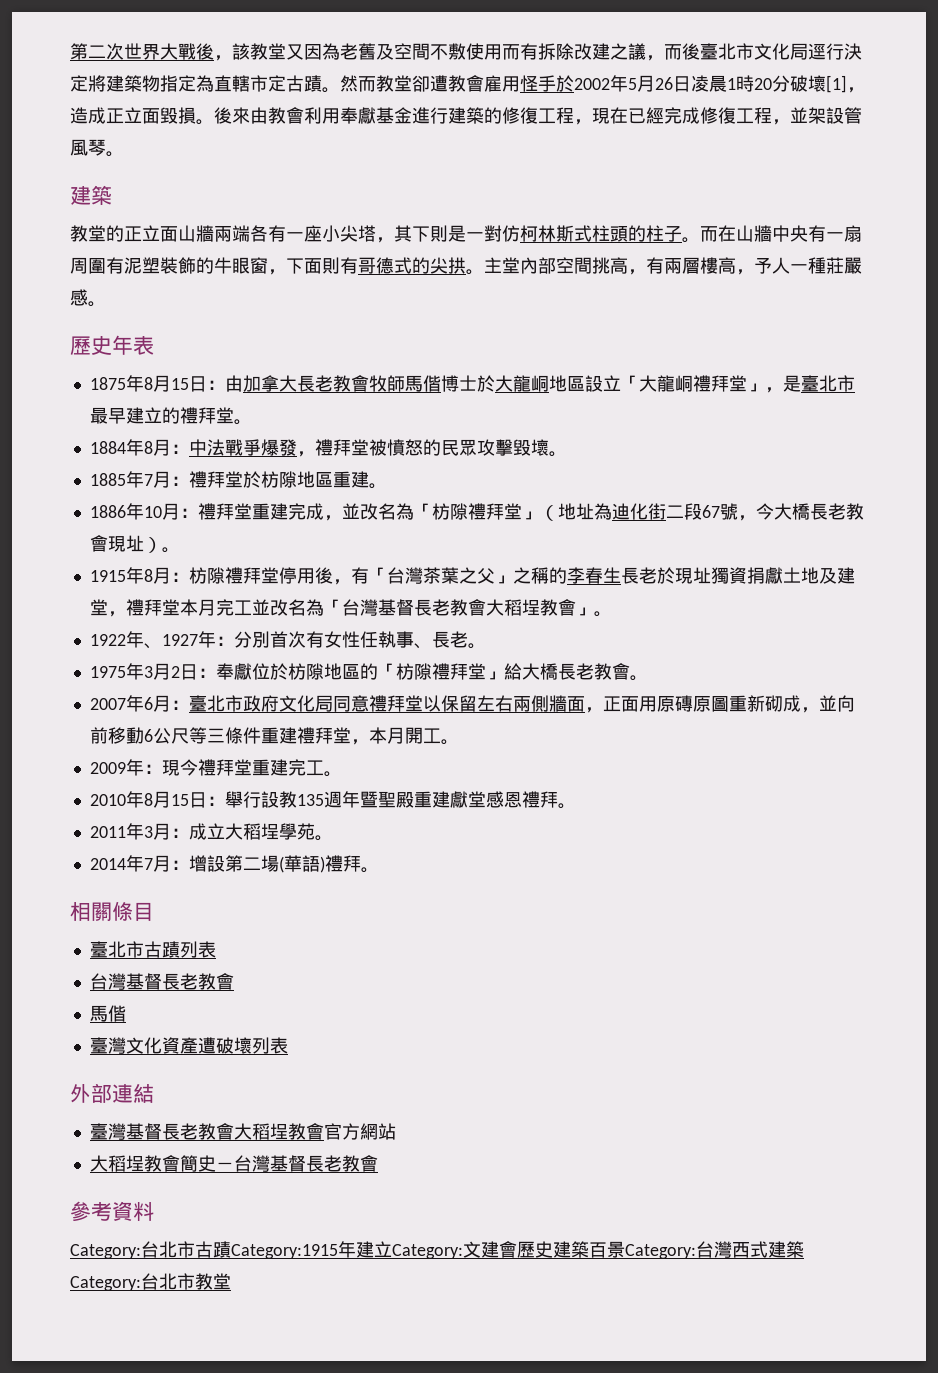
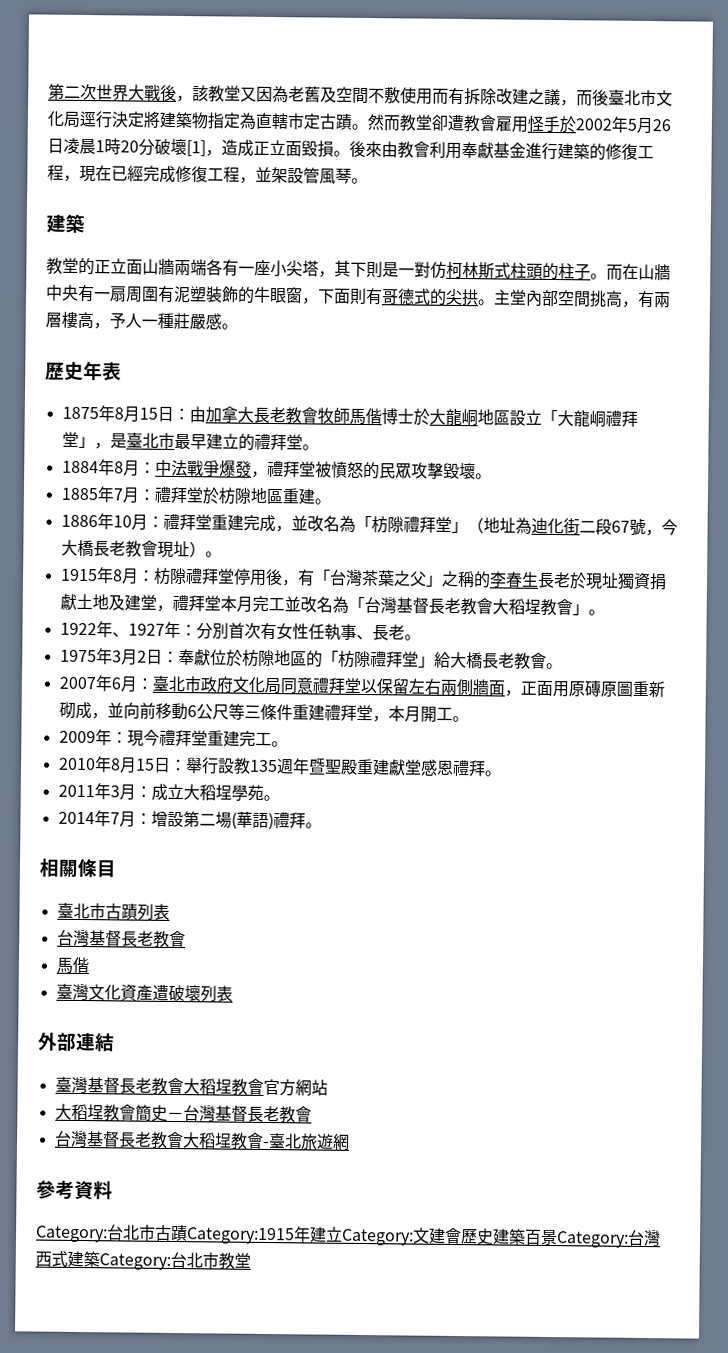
(378, 1163) none -> [53,1130,350,1151] // 台灣基督長老教會大稻埕教會-臺北旅遊網

